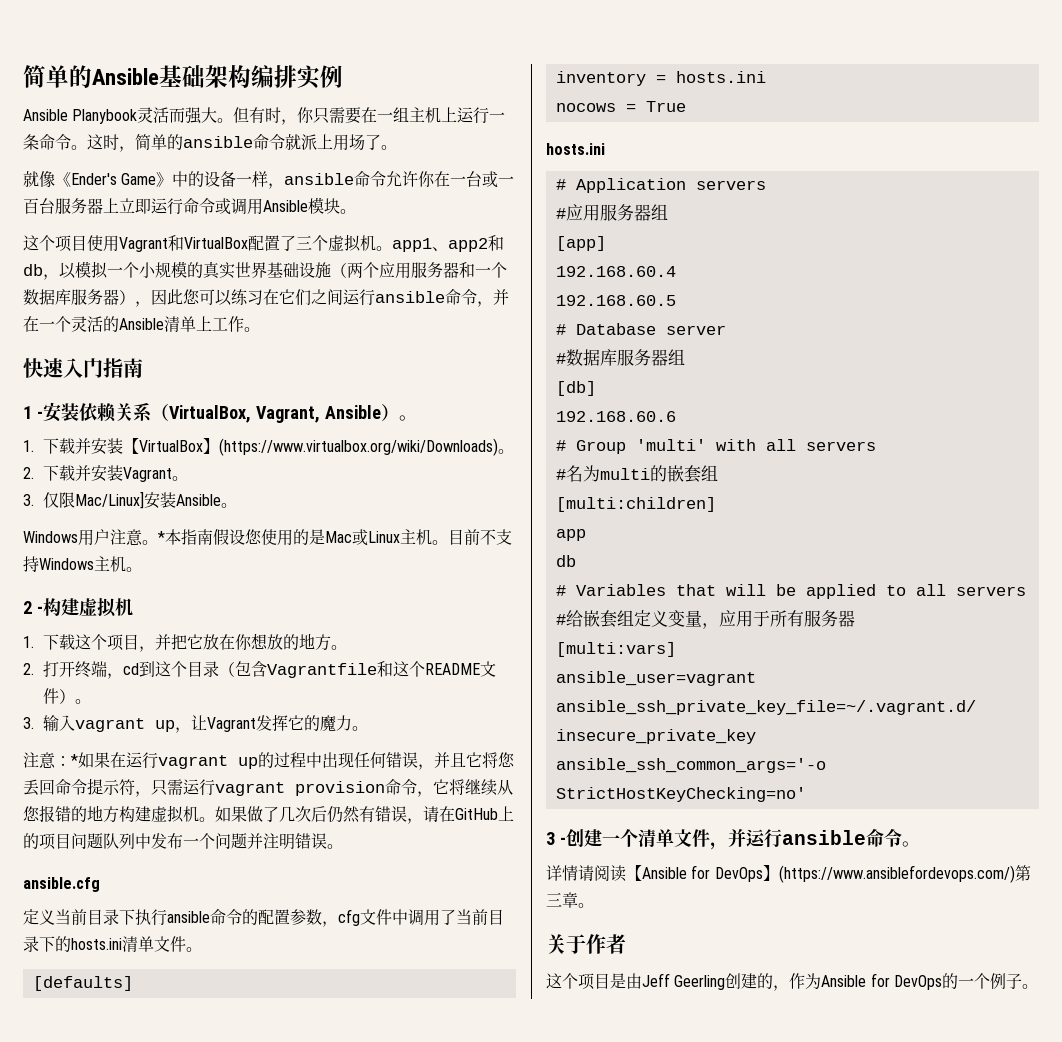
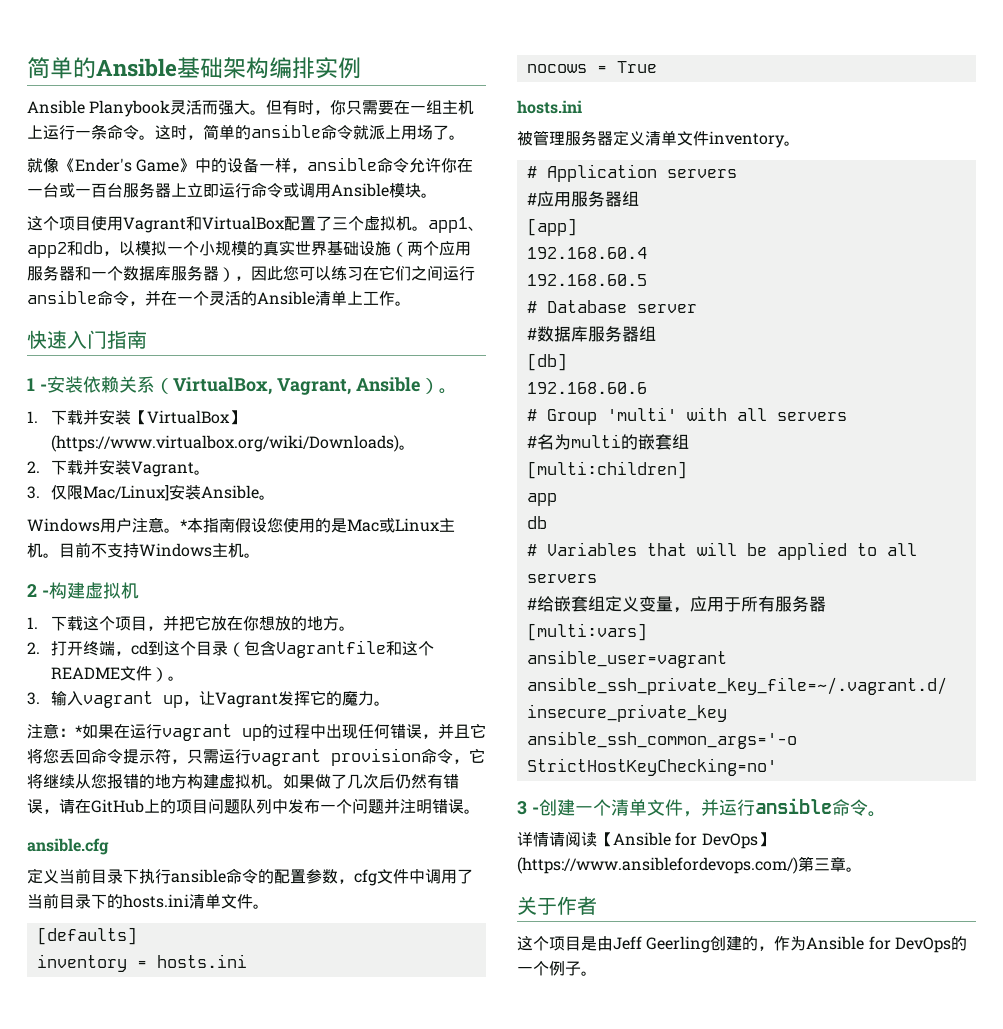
(605, 149) none -> [517,130,800,148] // 被管理服务器定义清单文件inventory。

